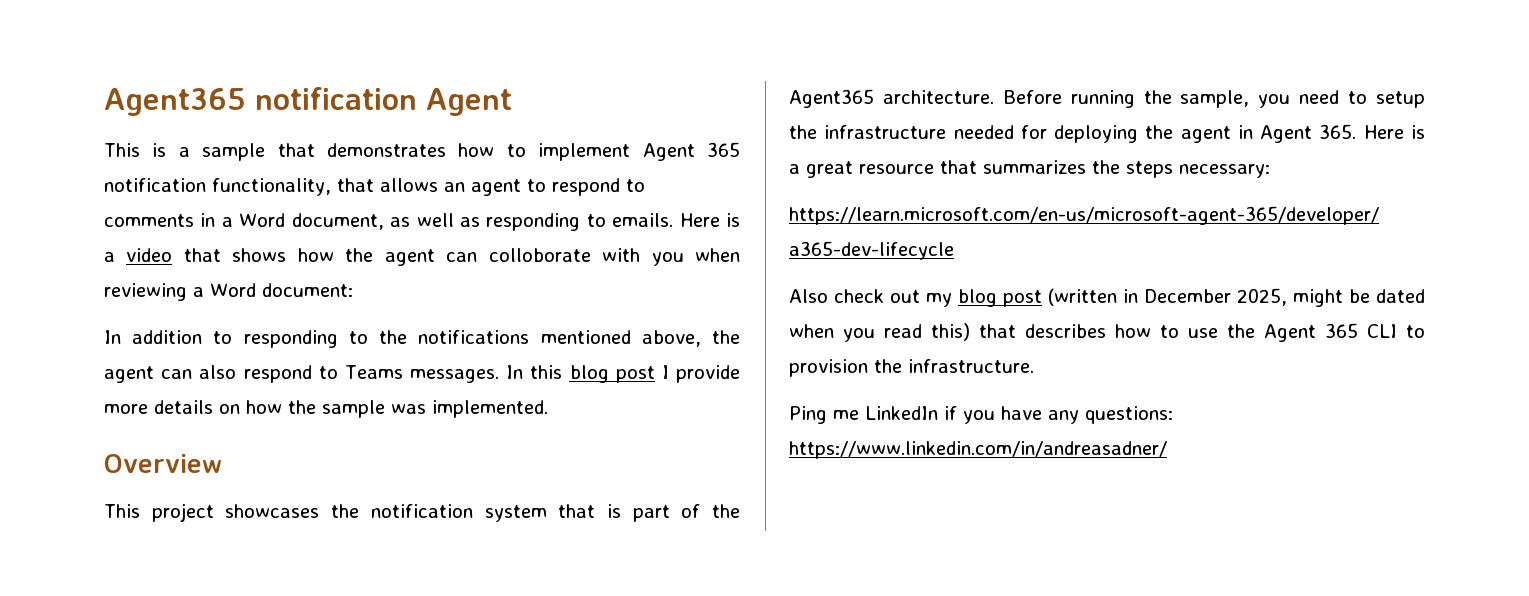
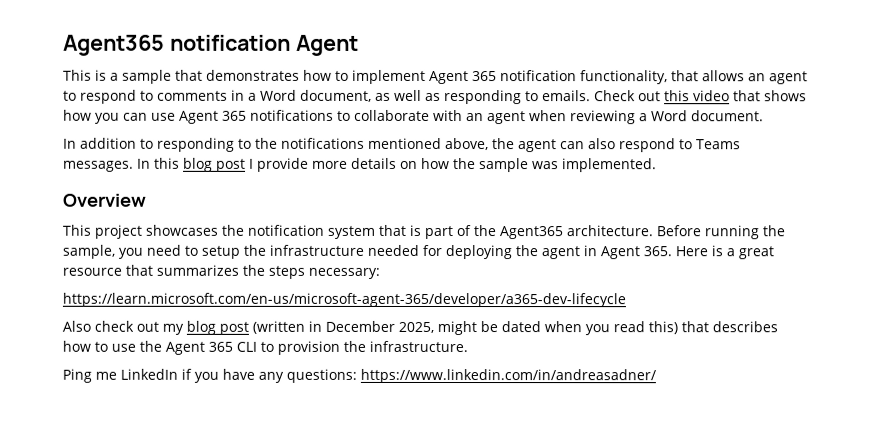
[679,213,740,227] [104,252,115,262] Here is a -> [594,90,690,102] Check out this
[345,248,684,266] the agent can colloborate with you -> [95,109,526,125] you can use Agent 365 notifications to collaborate with an agent
[261,283,353,297] document: -> [691,110,764,122] document.

